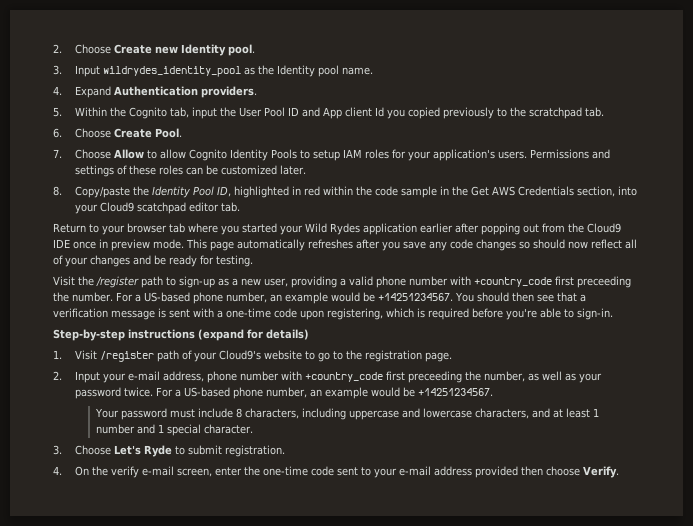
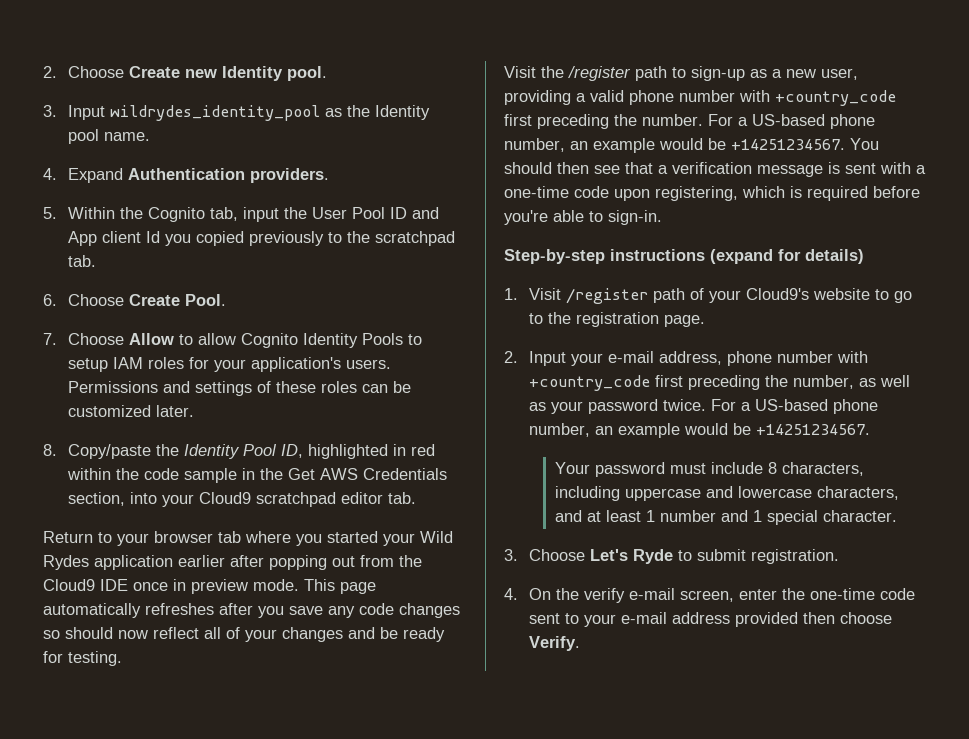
[136,202,186,214] scatchpad -> [256,492,337,507] scratchpad
[577,276,631,288] preceeding -> [537,114,609,129] preceding
[407,371,462,383] preceeding -> [688,375,761,390] preceding

